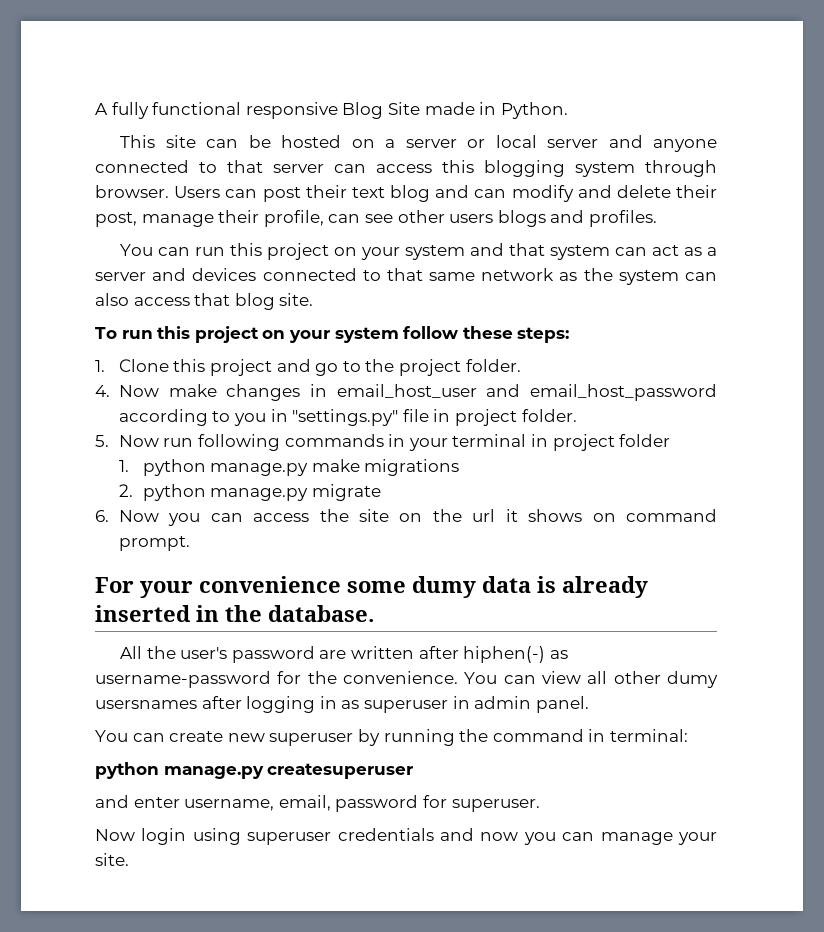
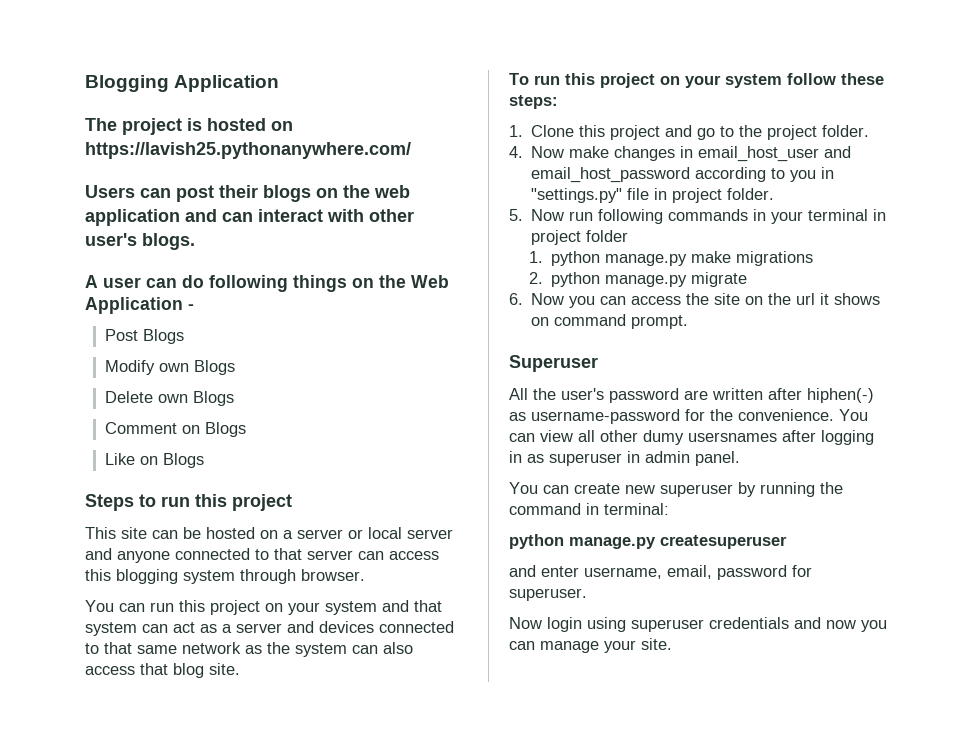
[95,102,568,119] A fully functional responsive Blog Site made in Python. -> [85,75,280,92] [85,118,293,135] [85,142,411,159] [85,185,410,202] [85,209,414,226] [85,233,195,250] [85,275,449,292] [85,297,194,314] [104,329,184,344] [104,360,235,375] [104,391,234,406] [104,422,246,437] [104,453,204,468] [85,494,292,511] Blogging Application // The project is hosted on https://lavish25.pythonanywhere.com/ // Users can post their blogs on the web application and can interact with other user's blogs. // A user can do following things on the Web Application - // Post Blogs // Modify own Blogs // Delete own Blogs // Comment on Blogs // Like on Blogs // Steps to run this project
[174,185,717,202] [95,210,657,227] Users can post their text blog and can modify and delete their post, manage their profile, can see other users blogs and profiles. -> (365, 575) none
[95,576,648,598] [95,605,374,622] For your convenience some dumy data is already inserted in the database. -> [509,355,598,372] Superuser

